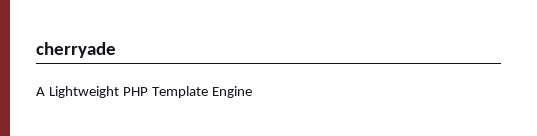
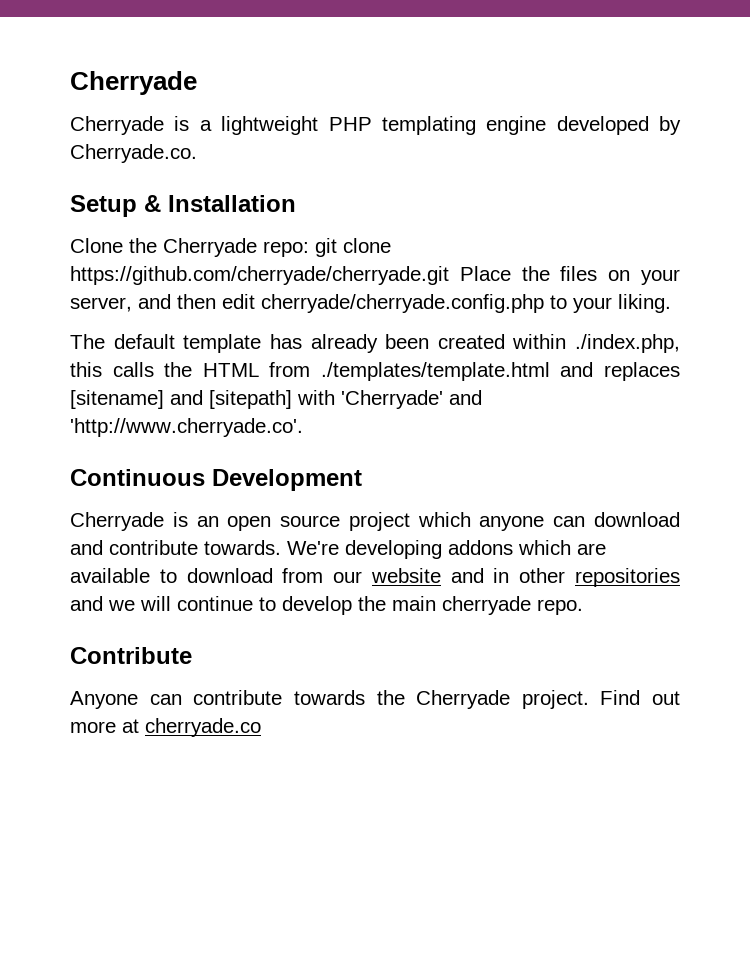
[36,42,116,58] [36,86,252,98] cherryade // A Lightweight PHP Template Engine -> [70,71,197,95] [70,116,681,135] [70,144,197,163] [70,195,296,217] [70,238,391,257] [70,266,680,285] [70,294,671,313] [70,334,680,353] [70,362,680,381] [70,390,482,409] [70,418,303,437] [70,469,362,491] [70,512,680,531] [70,540,606,559] [70,568,680,587] [70,596,583,615] [70,647,192,664] [70,690,680,709] [70,718,261,737] Cherryade // Cherryade is a lightweight PHP templating engine developed by Cherryade.co. // Setup & Installation // Clone the Cherryade repo: git clone https://github.com/cherryade/cherryade.git Place the files on your server, and then edit cherryade/cherryade.config.php to your liking. // The default template has already been created within ./index.php, this calls the HTML from ./templates/template.html and replaces [sitename] and [sitepath] with 'Cherryade' and 'http://www.cherryade.co'. // Continuous Development // Cherryade is an open source project which anyone can download and contribute towards. We're developing addons which are available to download from our website and in other repositories and we will continue to develop the main cherryade repo. // Contribute // Anyone can contribute towards the Cherryade project. Find out more at cherryade.co

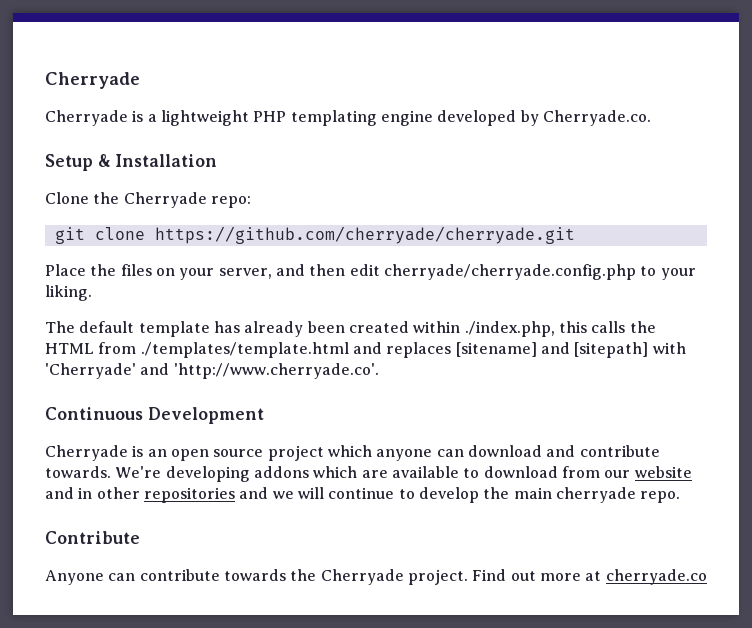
(309, 249) none -> (251, 202) //
(449, 275) none -> (575, 235) //

